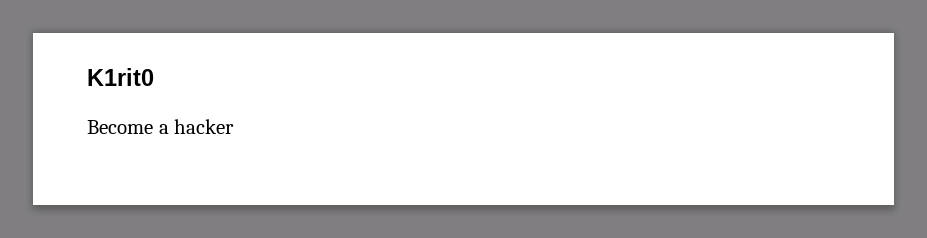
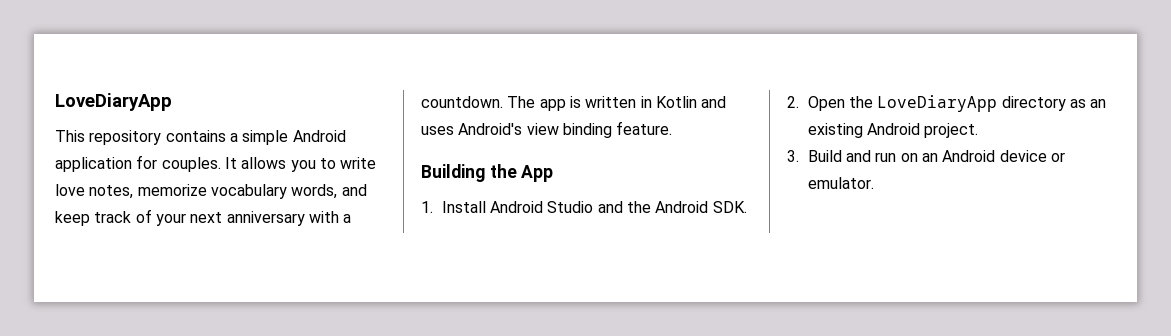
[87,68,154,86] [87,119,235,134] K1rit0 // Become a hacker -> [55,93,172,111] [55,130,346,145] [55,155,377,172] [55,184,367,199] [55,209,352,226] [421,96,727,111] [421,121,673,138] [421,164,554,182] [421,201,747,213] [787,95,1107,112] [807,123,979,138] [787,150,1065,162] [807,177,874,189] LoveDiaryApp // This repository contains a simple Android application for couples. It allows you to write love notes, memorize vocabulary words, and keep track of your next anniversary with a countdown. The app is written in Kotlin and uses Android's view binding feature. // Building the App // 1. Install Android Studio and the Android SDK. // 2. Open the LoveDiaryApp directory as an existing Android project. // 3. Build and run on an Android device or emulator.

